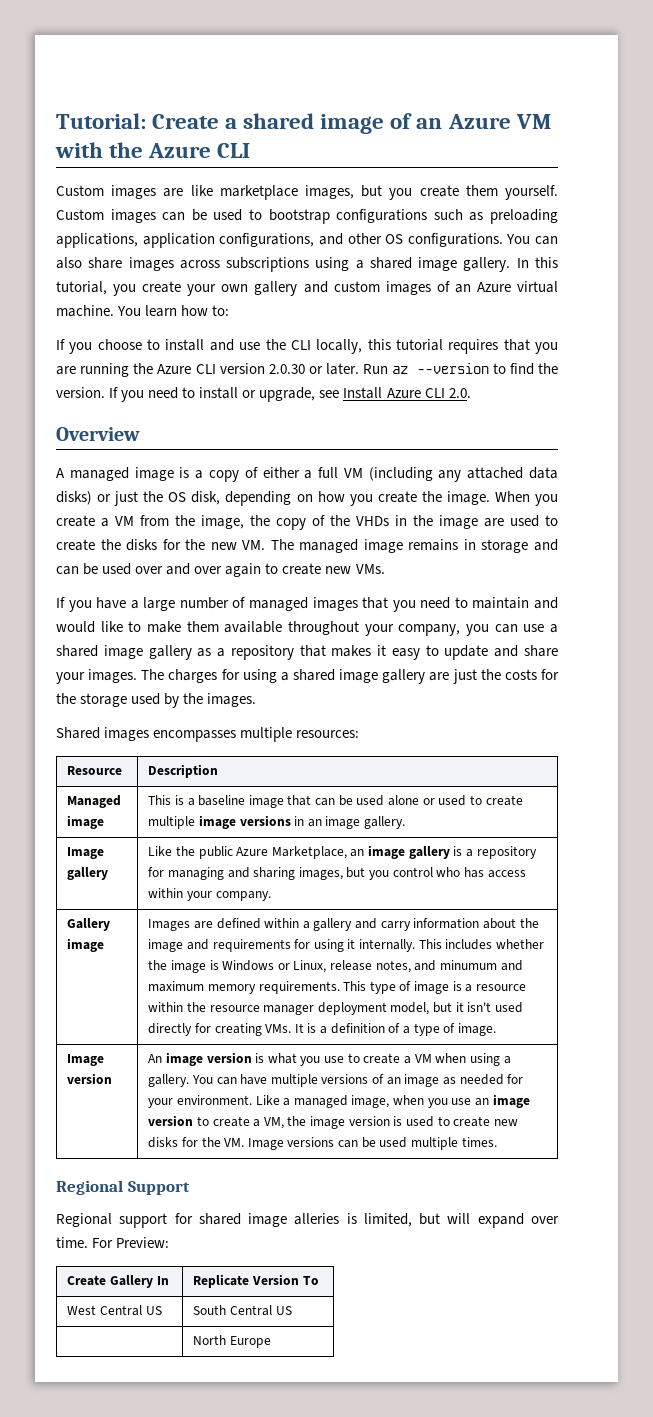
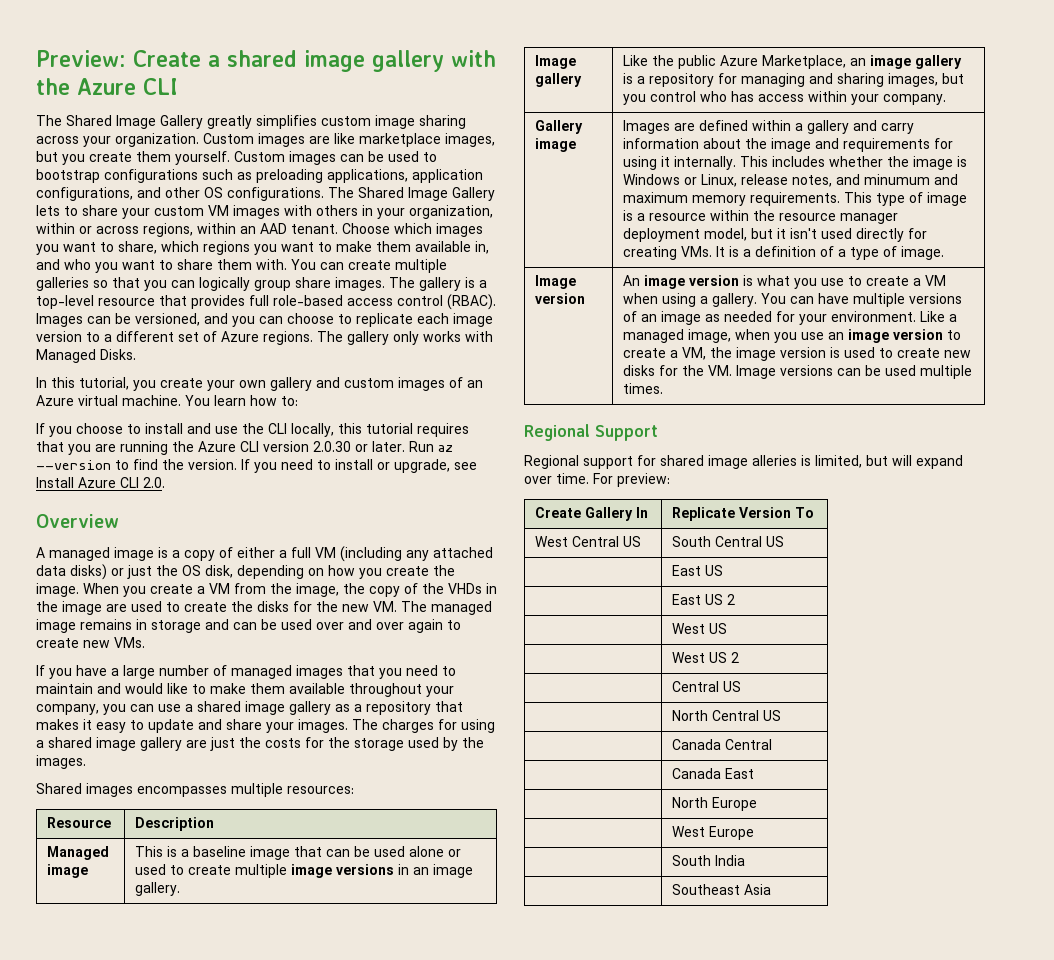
[56,113,146,129] Tutorial: -> [36,50,126,67] Preview:
[390,113,551,129] of an Azure VM -> [372,50,444,72] gallery
(251, 150) none -> [36,115,466,129] [36,133,199,147] The Shared Image Gallery greatly simplifies custom image sharing across your organization.
[506,234,558,245] [56,257,511,272] You can also share images across subscriptions using a shared image gallery. -> [328,187,495,201] [36,205,493,219] [36,223,483,237] [36,241,489,255] [36,259,447,273] [36,277,487,291] [36,294,496,310] [36,313,493,327] [36,331,493,345] [36,349,136,363] The Shared Image Gallery lets to share your custom VM images with others in your organization, within or across regions, within an AAD tenant. Choose which images you want to share, which regions you want to make them available in, and who you want to share them with. You can create multiple galleries so that you can logically group share images. The gallery is a top-level resource that provides full role-based access control (RBAC). Images can be versioned, and you can choose to replicate each image version to a different set of Azure regions. The gallery only works with Managed Disks. //
[116,1237,170,1248] Preview: -> [617,473,670,487] preview:
[193,1335,271,1348] North Europe -> [671,565,723,576] [671,594,735,605] [671,623,727,634] [671,652,739,663] [671,681,741,692] [671,710,781,721] [671,739,772,750] [671,768,754,779] [671,797,757,811] [671,826,754,840] [671,855,745,866] [671,884,771,895] East US // | East US 2 // | West US // | West US 2 // | Central US // | North Central US // | Canada Central // | Canada East // | North Europe // | West Europe // | South India // | Southeast Asia

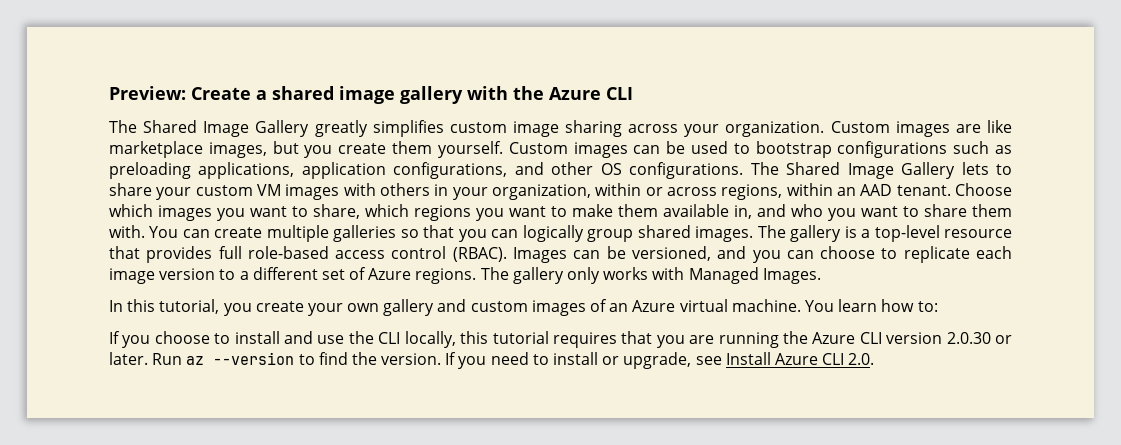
[295,277,331,288] share -> [637,225,691,238] shared
[100,349,136,360] Disks. -> [762,268,821,284] Images.
[36,514,119,528] [36,546,493,562] [36,564,455,580] [36,583,497,597] [36,601,492,615] [36,619,461,633] [36,637,145,648] [36,665,456,679] [36,683,454,697] [36,701,463,715] [36,719,495,733] [36,737,484,751] [36,755,86,769] [36,783,354,797] [46,817,111,828] [134,817,214,831] [46,846,109,860] [46,864,88,878] [134,846,461,860] [134,864,473,878] [134,882,180,896] [534,55,576,69] [534,73,582,87] [622,55,962,69] [622,73,964,87] [622,91,946,105] [534,120,583,134] [534,138,576,152] [622,120,914,134] [622,138,953,152] [622,156,967,170] [622,174,958,187] [622,192,967,206] [622,210,898,224] [622,228,927,242] [622,246,944,260] [534,275,576,289] [534,293,585,304] [622,275,946,289] [622,293,962,307] [622,311,957,325] [622,329,961,343] [622,347,971,361] [622,365,972,379] [622,383,663,394] [524,424,658,441] [524,455,963,469] [524,473,670,487] [534,507,648,521] [671,507,814,521] [534,536,641,547] [671,536,784,547] [671,565,723,576] [671,594,735,605] [671,623,727,634] [671,652,739,663] [671,681,741,692] [671,710,781,721] [671,739,772,750] [671,768,754,779] [671,797,757,811] [671,826,754,840] [671,855,745,866] [671,884,771,895] // Overview // A managed image is a copy of either a full VM (including any attached data disks) or just the OS disk, depending on how you create the image. When you create a VM from the image, the copy of the VHDs in the image are used to create the disks for the new VM. The managed image remains in storage and can be used over and over again to create new VMs. // If you have a large number of managed images that you need to maintain and would like to make them available throughout your company, you can use a shared image gallery as a repository that makes it easy to update and share your images. The charges for using a shared image gallery are just the costs for the storage used by the images. // Shared images encompasses multiple resources: // Resource | Description // Managed image | This is a baseline image that can be used alone or used to create multiple image versions in an image gallery. // Image gallery | Like the public Azure Marketplace, an image gallery is a repository for managing and sharing images, but you control who has access within your company. // Gallery image | Images are defined within a gallery and carry information about the image and requirements for using it internally. This includes whether the image is Windows or Linux, release notes, and minumum and maximum memory requirements. This type of image is a resource within the resource manager deployment model, but it isn't used directly for creating VMs. It is a definition of a type of image. // Image version | An image version is what you use to create a VM when using a gallery. You can have multiple versions of an image as needed for your environment. Like a managed image, when you use an image version to create a VM, the image version is used to create new disks for the VM. Image versions can be used multiple times. // Regional Support // Regional support for shared image alleries is limited, but will expand over time. For preview: // Create Gallery In | Replicate Version To // West Central US | South Central US // | East US // | East US 2 // | West US // | West US 2 // | Central US // | North Central US // | Canada Central // | Canada East // | North Europe // | West Europe // | South India // | Southeast Asia -> (875, 359) none

